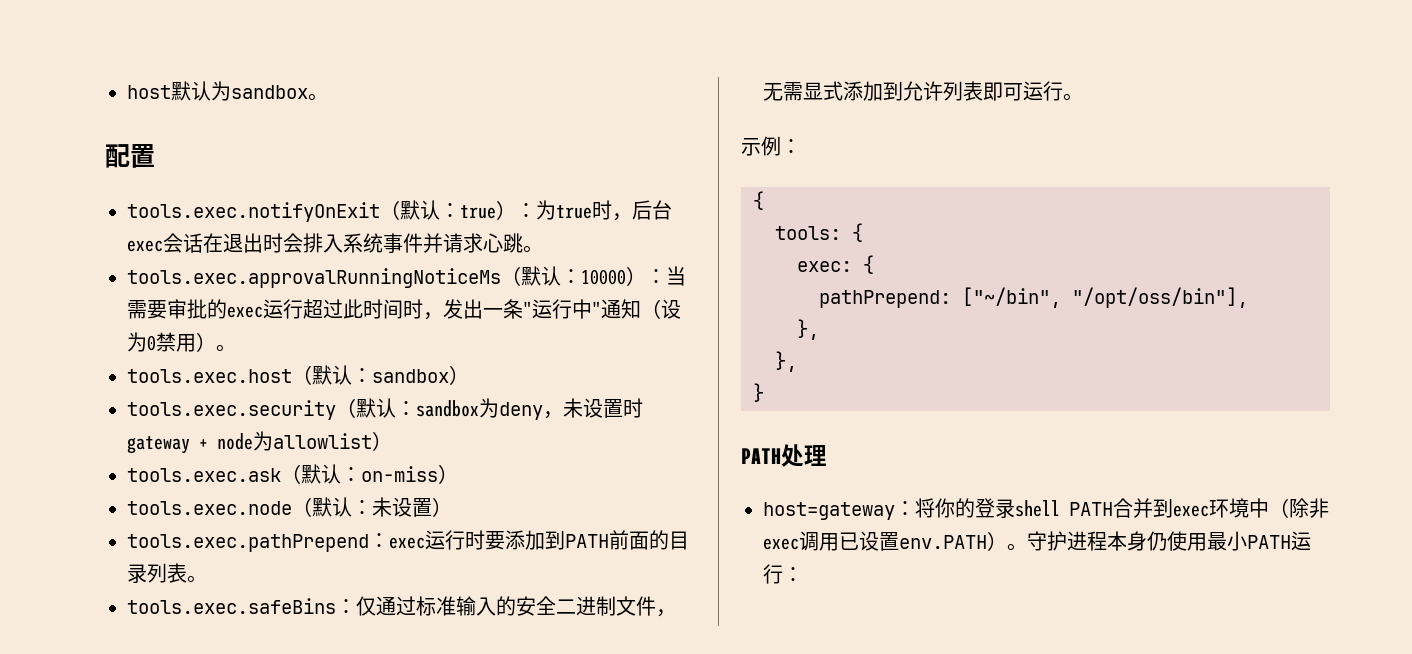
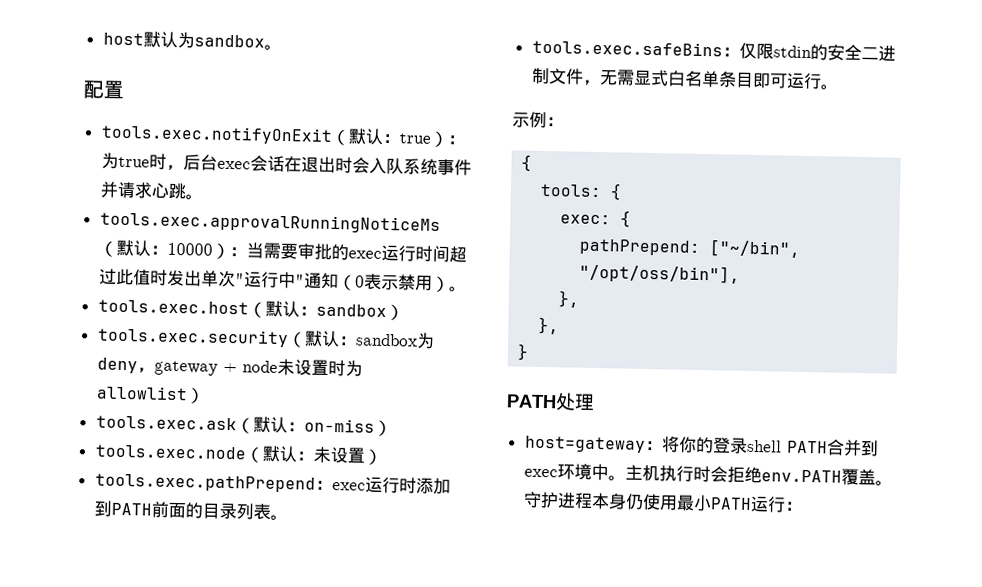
[303,233,343,253] 排入 -> [368,157,404,175] 入队
[303,299,523,320] 超过此时间时，发出一条 -> [414,245,467,263] [98,268,236,288] 时间超过此值时发出单次
[661,299,681,319] [127,332,156,352] 设为0 -> [354,273,399,291] 0表示
[563,398,643,418] [127,433,253,454] 未设置时gateway + node -> [153,358,346,377] gateway + node未设置时
[485,531,505,550] 要 -> (417, 485) none
[376,596,496,616] 通过标准输入 -> [755,42,812,60] 限stdin
[843,81,983,101] 添加到允许列表 -> [666,70,754,88] 白名单条目
[1269,498,1329,518] [763,531,1007,551] （除非exec调用已设置env.PATH） -> [607,464,876,486] 。主机执行时会拒绝env.PATH覆盖

